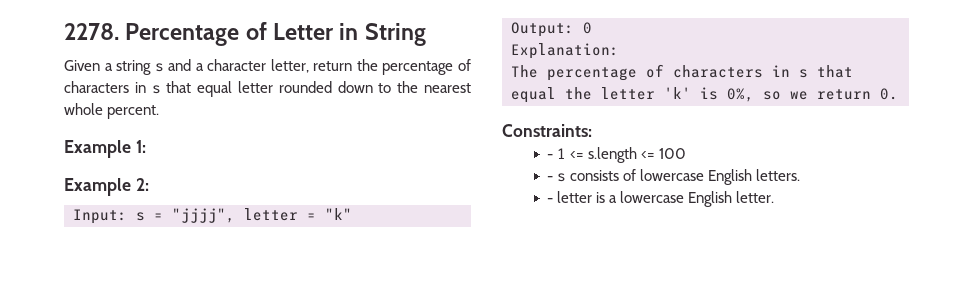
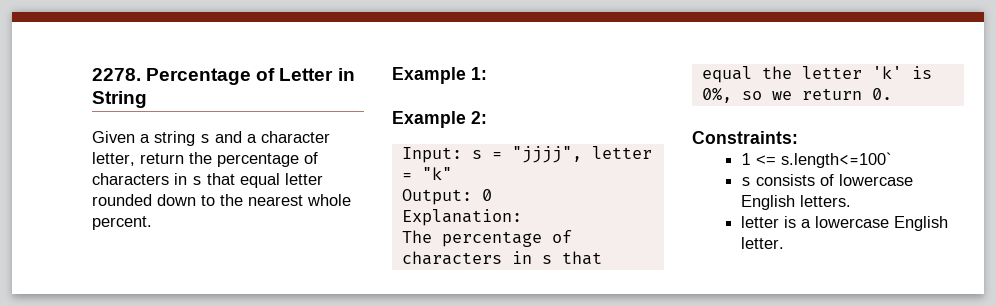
[547,154,554,159] - -> (798, 137) none
[588,147,687,163] [547,176,554,181] s.length <= 100 // - -> [780,152,892,168] s.length<=100` //
[547,198,554,203] - -> (851, 201) none

